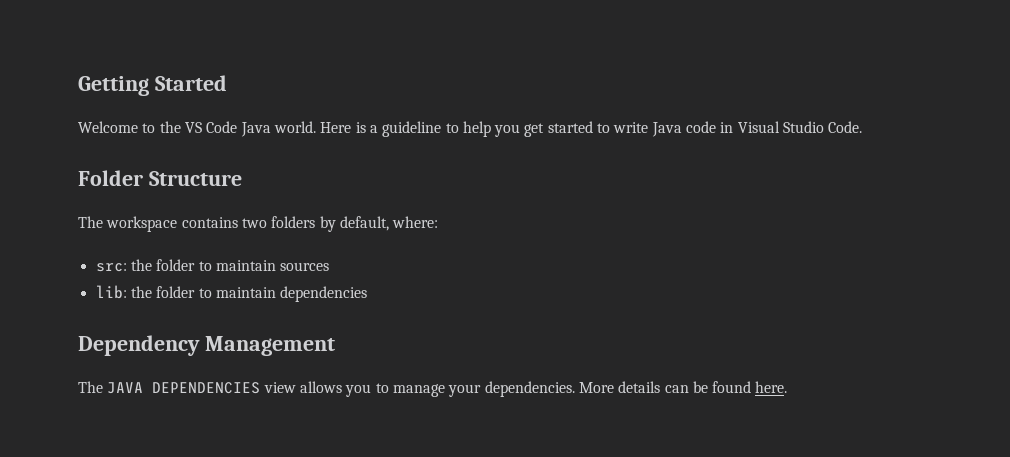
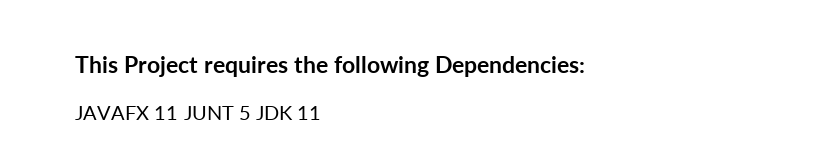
[78,75,227,96] [78,121,863,137] [78,170,242,186] [78,216,439,232] [95,259,330,272] [95,285,368,302] [78,335,335,356] [78,381,788,397] Getting Started // Welcome to the VS Code Java world. Here is a guideline to help you get started to write Java code in Visual Studio Code. // Folder Structure // The workspace contains two folders by default, where: // src: the folder to maintain sources // lib: the folder to maintain dependencies // Dependency Management // The JAVA DEPENDENCIES view allows you to manage your dependencies. More details can be found here. -> [75,56,586,77] [75,106,322,120] This Project requires the following Dependencies: // JAVAFX 11 JUNT 5 JDK 11

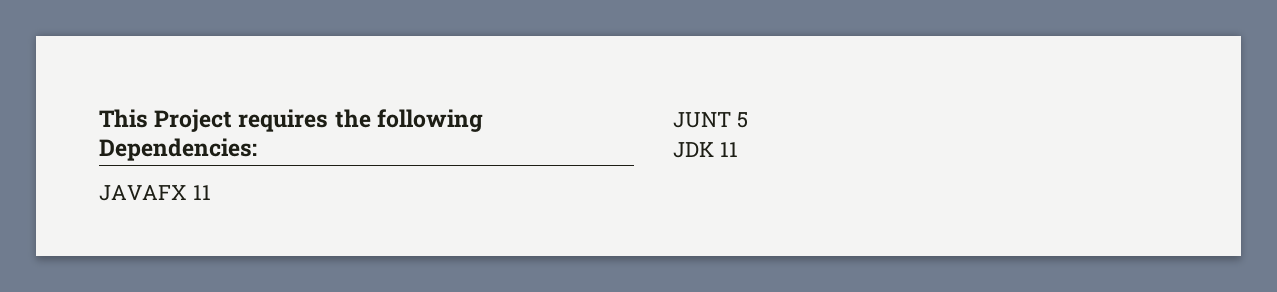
(179, 113) none -> (211, 192) //
(251, 113) none -> (748, 120) //

